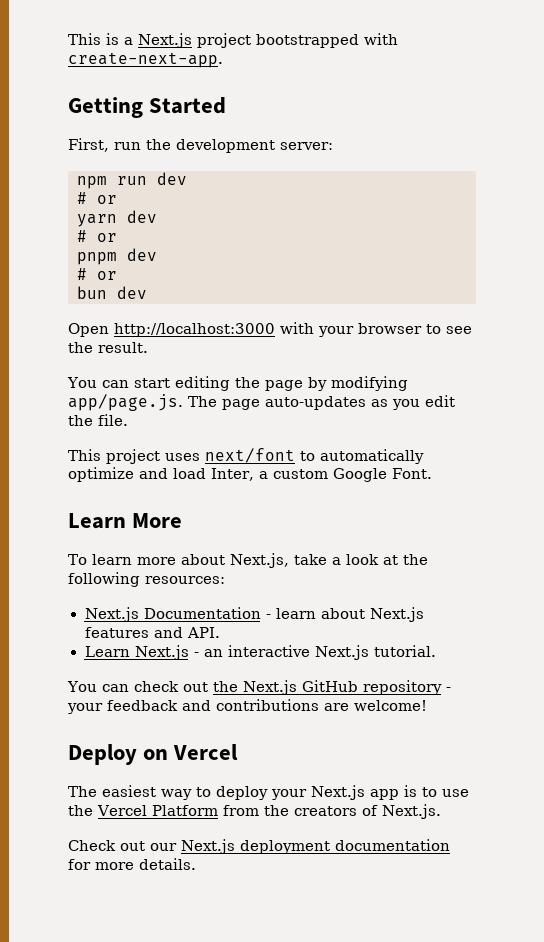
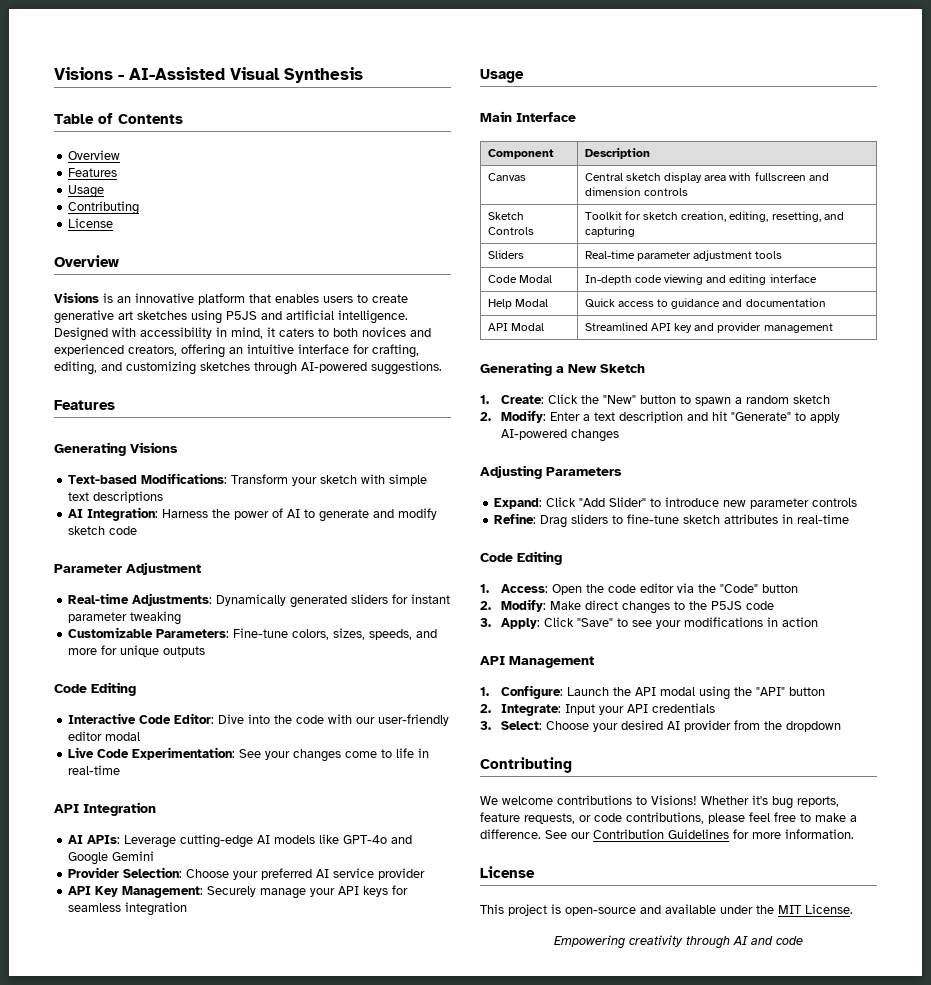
[68,33,398,48] [68,52,223,68] [68,97,227,118] [68,138,333,153] [77,172,187,189] [77,192,117,204] [77,210,157,227] [77,230,117,242] [77,248,157,265] [77,268,117,280] [77,286,147,299] [68,322,472,337] [68,342,148,353] [67,376,408,391] [68,394,455,411] [68,414,128,426] [68,448,424,464] [68,467,432,482] [68,513,183,529] [68,553,428,568] [68,572,225,587] [84,607,424,622] [84,627,220,638] [84,645,436,660] [67,680,451,695] [67,699,427,714] [68,744,239,765] [68,785,469,800] [68,804,441,819] [68,839,450,854] [68,858,196,870] This is a Next.js project bootstrapped with create-next-app. // Getting Started // First, run the development server: // npm run dev // # or // yarn dev // # or // pnpm dev // # or // bun dev // Open http://localhost:3000 with your browser to see the result. // You can start editing the page by modifying app/page.js. The page auto-updates as you edit the file. // This project uses next/font to automatically optimize and load Inter, a custom Google Font. // Learn More // To learn more about Next.js, take a look at the following resources: // Next.js Documentation - learn about Next.js features and API. // Learn Next.js - an interactive Next.js tutorial. // You can check out the Next.js GitHub repository - your feedback and contributions are welcome! // Deploy on Vercel // The easiest way to deploy your Next.js app is to use the Vercel Platform from the creators of Next.js. // Check out our Next.js deployment documentation for more details. -> [54,67,363,83] [54,113,183,124] [68,150,121,160] [68,168,118,177] [68,185,105,198] [68,201,140,215] [68,218,114,228] [54,255,119,267] [54,292,408,305] [54,310,408,324] [54,327,431,341] [54,344,419,358] [54,361,442,375] [54,400,115,410] [54,442,178,456] [68,473,428,486] [68,491,164,503] [68,507,438,522] [68,526,138,535] [54,562,201,575] [68,593,451,608] [68,611,182,625] [68,627,438,640] [68,645,206,657] [54,682,136,696] [68,713,450,726] [68,731,141,741] [68,747,430,762] [68,765,121,775] [54,802,156,816] [68,834,413,848] [68,851,155,865] [68,867,426,880] [68,885,409,899] [68,902,188,916] [480,69,524,83] [480,111,576,122] [488,149,555,159] [585,148,651,159] [488,173,527,181] [585,172,829,183] [585,187,689,196] [488,212,525,220] [488,227,535,235] [585,211,844,222] [585,226,636,237] [488,250,525,259] [585,250,783,261] [488,275,553,283] [585,274,817,285] [488,299,549,309] [585,298,826,309] [488,323,545,331] [585,322,833,333] [480,362,645,376] [480,394,831,406] [480,410,841,423] [501,429,620,442] [480,465,622,479] [494,497,858,509] [494,513,850,528] [480,551,562,565] [480,583,799,595] [480,599,775,614] [480,617,819,629] [480,656,594,668] [480,685,826,700] [480,703,716,716] [480,720,842,732] [480,757,572,773] [480,795,839,809] [480,812,857,824] [480,829,854,839] [480,866,535,878] [480,904,853,916] [554,935,803,949] Visions - AI-Assisted Visual Synthesis // Table of Contents // Overview // Features // Usage // Contributing // License // Overview // Visions is an innovative platform that enables users to create generative art sketches using P5JS and artificial intelligence. Designed with accessibility in mind, it caters to both novices and experienced creators, offering an intuitive interface for crafting, editing, and customizing sketches through AI-powered suggestions. // Features // Generating Visions // Text-based Modifications: Transform your sketch with simple text descriptions // AI Integration: Harness the power of AI to generate and modify sketch code // Parameter Adjustment // Real-time Adjustments: Dynamically generated sliders for instant parameter tweaking // Customizable Parameters: Fine-tune colors, sizes, speeds, and more for unique outputs // Code Editing // Interactive Code Editor: Dive into the code with our user-friendly editor modal // Live Code Experimentation: See your changes come to life in real-time // API Integration // AI APIs: Leverage cutting-edge AI models like GPT-4o and Google Gemini // Provider Selection: Choose your preferred AI service provider // API Key Management: Securely manage your API keys for seamless integration // Usage // Main Interface // Component | Description // Canvas | Central sketch display area with fullscreen and dimension controls // Sketch Controls | Toolkit for sketch creation, editing, resetting, and capturing // Sliders | Real-time parameter adjustment tools // Code Modal | In-depth code viewing and editing interface // Help Modal | Quick access to guidance and documentation // API Modal | Streamlined API key and provider management // Generating a New Sketch // 1. Create: Click the "New" button to spawn a random sketch // 2. Modify: Enter a text description and hit "Generate" to apply AI-powered changes // Adjusting Parameters // Expand: Click "Add Slider" to introduce new parameter controls // Refine: Drag sliders to fine-tune sketch attributes in real-time // Code Editing // 1. Access: Open the code editor via the "Code" button // 2. Modify: Make direct changes to the P5JS code // 3. Apply: Click "Save" to see your modifications in action // API Management // 1. Configure: Launch the API modal using the "API" button // 2. Integrate: Input your API credentials // 3. Select: Choose your desired AI provider from the dropdown // Contributing // We welcome contributions to Visions! Whether it's bug reports, feature requests, or code contributions, please feel free to make a difference. See our Contribution Guidelines for more information. // License // This project is open-source and available under the MIT License. // Empowering creativity through AI and code

